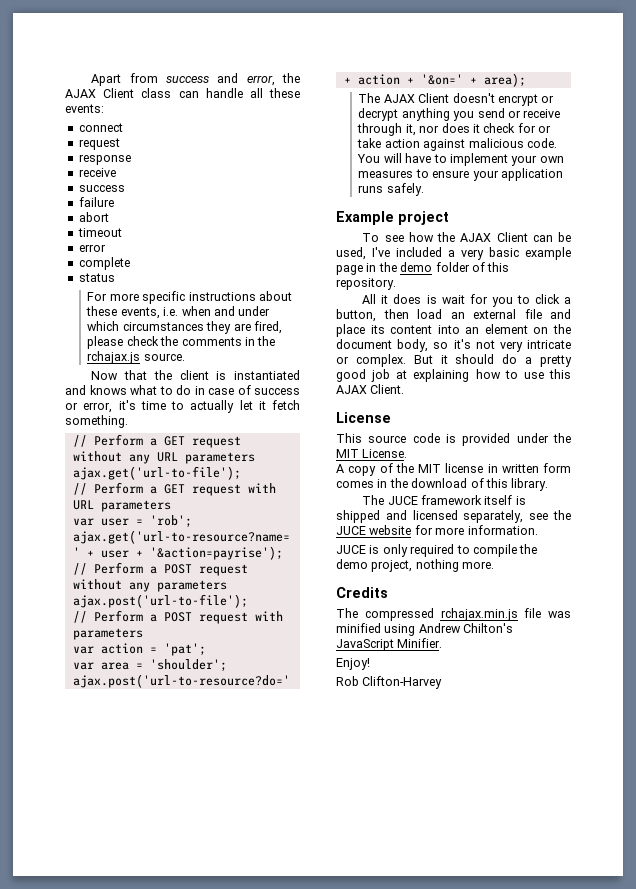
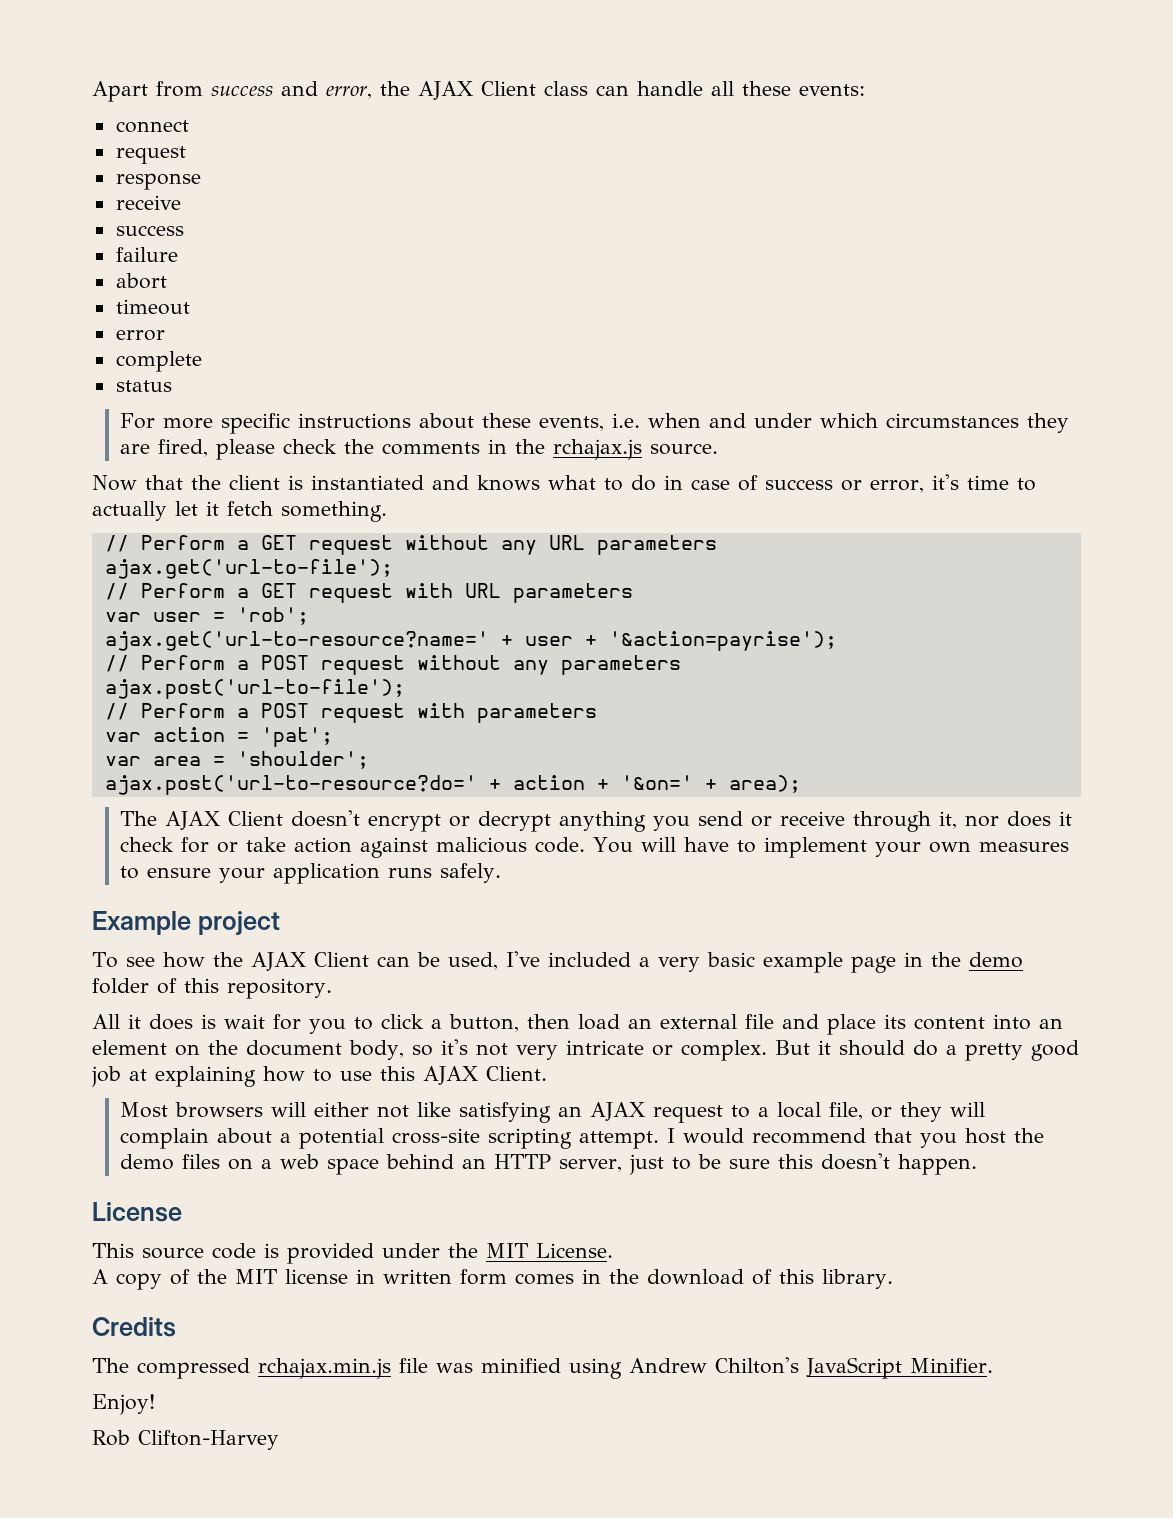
(405, 389) none -> [120,1102,986,1123] [120,1128,1045,1149] [120,1153,978,1175] // Most browsers will either not like satisfying an AJAX request to a local file, or they will complain about a potential cross-site scripting attempt. I would recommend that you host the demo files on a web space behind an HTTP server, just to be sure this doesn't happen.
[362,495,526,505] [336,510,571,523] [336,525,538,535] [336,544,538,557] [336,559,495,572] // The JUCE framework itself is shipped and licensed separately, see the JUCE website for more information. // JUCE is only required to compile the demo project, nothing more. -> (893, 1279) none

